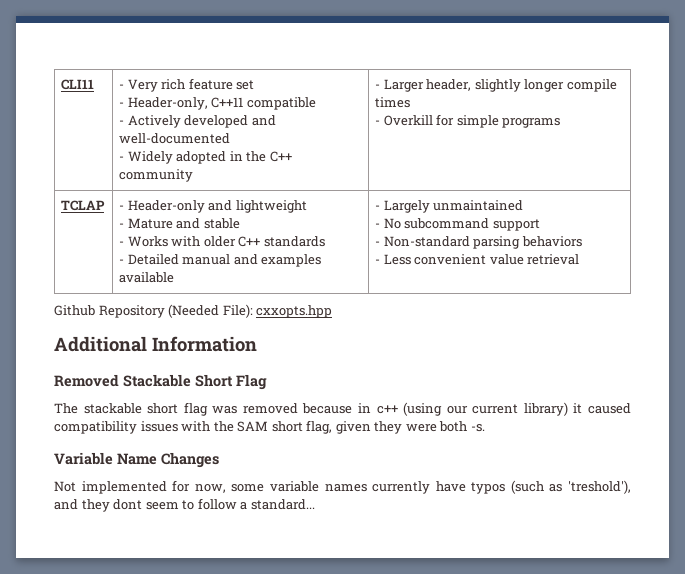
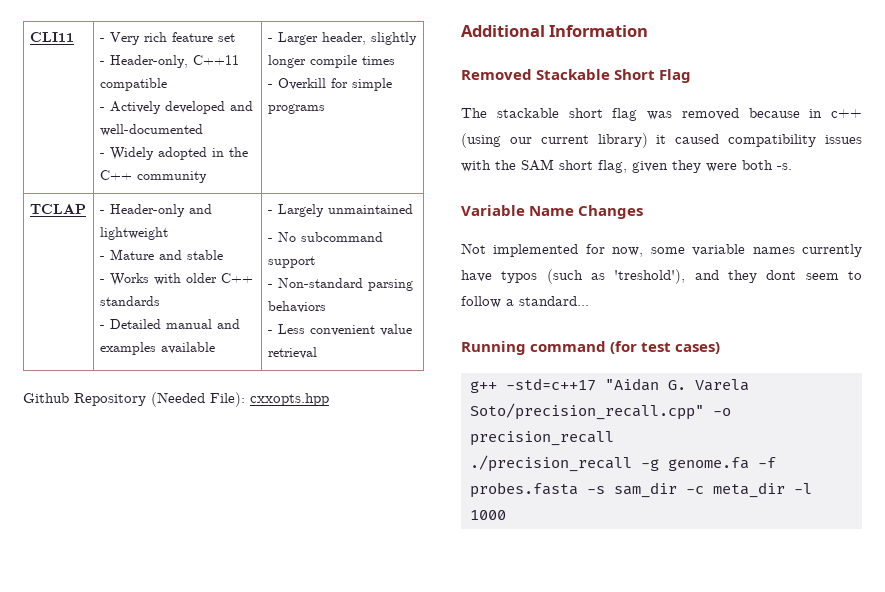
(315, 504) none -> [461,341,721,355] [470,378,749,393] [470,403,731,420] [470,431,614,446] [470,455,776,472] [470,482,812,498] [470,510,506,520] // Running command (for test cases) // g++ -std=c++17 "Aidan G. Varela Soto/precision_recall.cpp" -o precision_recall // ./precision_recall -g genome.fa -f probes.fasta -s sam_dir -c meta_dir -l 1000

